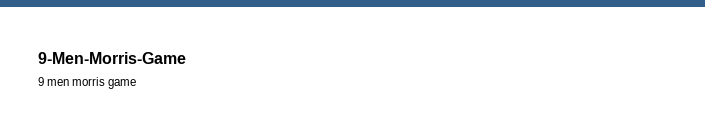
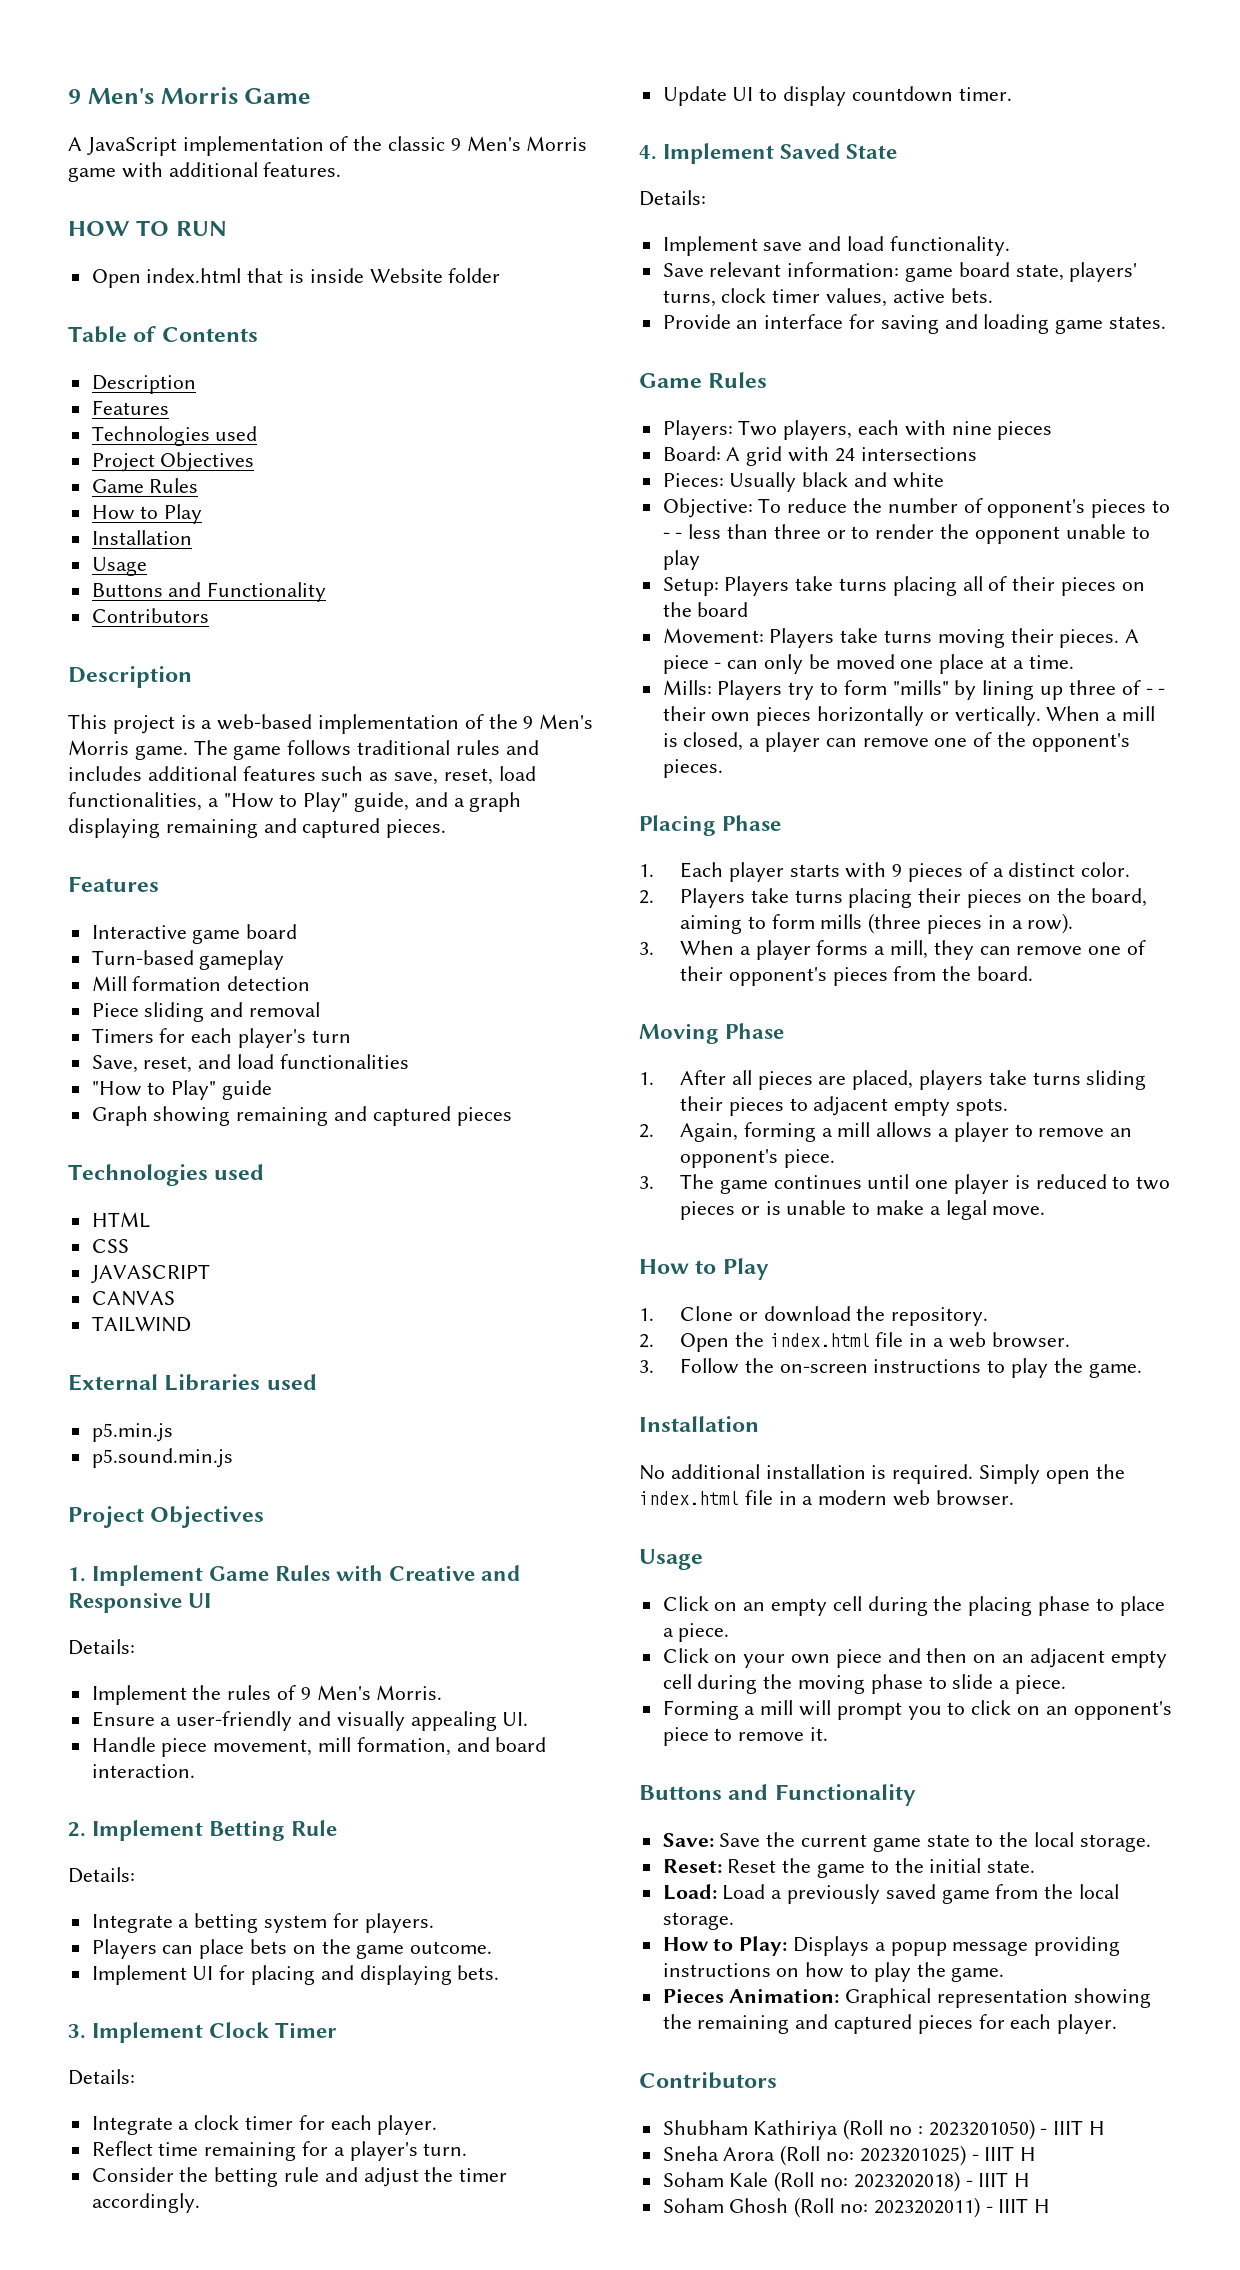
[38,52,186,64] [38,77,137,89] 9-Men-Morris-Game // 9 men morris game -> [68,87,312,104] [68,136,588,156] [68,162,342,182] [68,220,227,236] [91,268,501,288] [68,326,258,343] [91,375,196,394] [91,400,169,415] [91,426,258,446] [91,452,255,472] [91,478,199,493] [91,504,203,524] [91,530,192,545] [91,557,147,576] [91,582,327,602] [91,608,209,623] [68,666,192,688] [68,714,594,734] [68,740,539,760] [68,766,536,785] [68,792,522,812] [68,818,447,838] [68,876,159,892] [91,924,298,944] [91,950,285,970] [91,976,311,991] [91,1002,321,1022] [91,1028,351,1048] [91,1054,409,1073] [91,1080,273,1100] [91,1106,512,1126] [68,1164,265,1186] [91,1212,150,1228] [91,1239,129,1253] [90,1264,210,1283] [91,1291,175,1306] [91,1316,191,1332] [68,1374,317,1391] [91,1423,173,1442] [91,1448,233,1468] [68,1506,265,1528] [68,1565,521,1586] [68,1592,212,1613] [68,1639,135,1655] [91,1685,443,1705] [91,1711,529,1731] [91,1737,547,1757] [91,1764,195,1778] [68,1820,338,1841] [68,1867,135,1883] [91,1913,434,1933] [91,1939,493,1959] [91,1965,500,1985] [68,2022,338,2043] [68,2069,135,2085] [91,2115,438,2135] [91,2141,468,2161] [91,2167,508,2187] [91,2193,200,2213] [662,86,1012,106] [639,143,898,164] [639,190,706,206] [662,236,1010,256] [662,262,1138,282] [662,288,993,307] [662,314,1167,334] [639,372,768,388] [662,420,1053,440] [662,446,977,466] [662,472,944,492] [662,498,1171,518] [662,524,1150,544] [662,550,700,570] [662,576,1145,596] [662,602,749,617] [662,628,1140,648] [662,654,1074,674] [662,680,1166,700] [662,706,1156,726] [662,732,1130,752] [662,759,723,778] [639,815,782,836] [639,862,1131,882] [639,888,1148,908] [679,913,1074,934] [639,940,1146,960] [679,966,1033,986] [639,1023,785,1044] [639,1070,1147,1090] [679,1096,1008,1116] [639,1122,1133,1142] [679,1149,835,1168] [639,1174,1171,1194] [679,1200,1046,1220] [639,1258,769,1280] [639,1306,989,1326] [639,1332,1070,1352] [639,1358,1142,1378] [639,1416,759,1432] [639,1464,1125,1484] [639,1490,1014,1506] [639,1549,703,1570] [662,1596,1165,1616] [662,1623,730,1642] [662,1648,1167,1668] [662,1674,1067,1694] [662,1700,1172,1720] [662,1727,829,1746] [639,1784,916,1806] [662,1832,1151,1852] [662,1858,1036,1878] [662,1884,1120,1904] [662,1912,734,1930] [662,1936,1121,1956] [662,1962,1005,1982] [662,1988,1151,2008] [662,2014,1118,2034] [639,2072,777,2089] [662,2119,1106,2140] [662,2145,1037,2166] [662,2171,1031,2192] [662,2197,1051,2218] 9 Men's Morris Game // A JavaScript implementation of the classic 9 Men's Morris game with additional features. // HOW TO RUN // Open index.html that is inside Website folder // Table of Contents // Description // Features // Technologies used // Project Objectives // Game Rules // How to Play // Installation // Usage // Buttons and Functionality // Contributors // Description // This project is a web-based implementation of the 9 Men's Morris game. The game follows traditional rules and includes additional features such as save, reset, load functionalities, a "How to Play" guide, and a graph displaying remaining and captured pieces. // Features // Interactive game board // Turn-based gameplay // Mill formation detection // Piece sliding and removal // Timers for each player's turn // Save, reset, and load functionalities // "How to Play" guide // Graph showing remaining and captured pieces // Technologies used // HTML // CSS // JAVASCRIPT // CANVAS // TAILWIND // External Libraries used // p5.min.js // p5.sound.min.js // Project Objectives // 1. Implement Game Rules with Creative and Responsive UI // Details: // Implement the rules of 9 Men's Morris. // Ensure a user-friendly and visually appealing UI. // Handle piece movement, mill formation, and board interaction. // 2. Implement Betting Rule // Details: // Integrate a betting system for players. // Players can place bets on the game outcome. // Implement UI for placing and displaying bets. // 3. Implement Clock Timer // Details: // Integrate a clock timer for each player. // Reflect time remaining for a player's turn. // Consider the betting rule and adjust the timer accordingly. // Update UI to display countdown timer. // 4. Implement Saved State // Details: // Implement save and load functionality. // Save relevant information: game board state, players' turns, clock timer values, active bets. // Provide an interface for saving and loading game states. // Game Rules // Players: Two players, each with nine pieces // Board: A grid with 24 intersections // Pieces: Usually black and white // Objective: To reduce the number of opponent's pieces to - - less than three or to render the opponent unable to play // Setup: Players take turns placing all of their pieces on the board // Movement: Players take turns moving their pieces. A piece - can only be moved one place at a time. // Mills: Players try to form "mills" by lining up three of - - their own pieces horizontally or vertically. When a mill is closed, a player can remove one of the opponent's pieces. // Placing Phase // 1. Each player starts with 9 pieces of a distinct color. // 2. Players take turns placing their pieces on the board, aiming to form mills (three pieces in a row). // 3. When a player forms a mill, they can remove one of their opponent's pieces from the board. // Moving Phase // 1. After all pieces are placed, players take turns sliding their pieces to adjacent empty spots. // 2. Again, forming a mill allows a player to remove an opponent's piece. // 3. The game continues until one player is reduced to two pieces or is unable to make a legal move. // How to Play // 1. Clone or download the repository. // 2. Open the index.html file in a web browser. // 3. Follow the on-screen instructions to play the game. // Installation // No additional installation is required. Simply open the index.html file in a modern web browser. // Usage // Click on an empty cell during the placing phase to place a piece. // Click on your own piece and then on an adjacent empty cell during the moving phase to slide a piece. // Forming a mill will prompt you to click on an opponent's piece to remove it. // Buttons and Functionality // Save: Save the current game state to the local storage. // Reset: Reset the game to the initial state. // Load: Load a previously saved game from the local storage. // How to Play: Displays a popup message providing instructions on how to play the game. // Pieces Animation: Graphical representation showing the remaining and captured pieces for each player. // Contributors // Shubham Kathiriya (Roll no : 2023201050) - IIIT H // Sneha Arora (Roll no: 2023201025) - IIIT H // Soham Kale (Roll no: 2023202018) - IIIT H // Soham Ghosh (Roll no: 2023202011) - IIIT H

